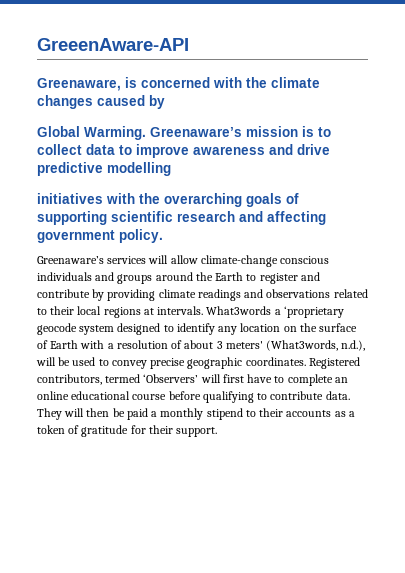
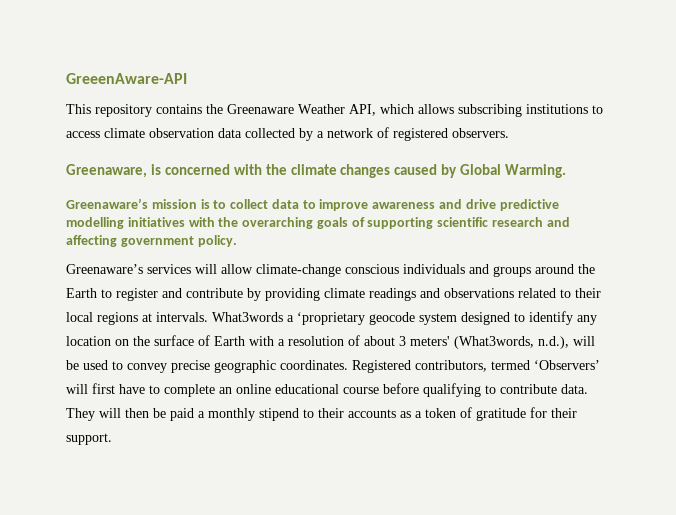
(189, 44) none -> [66,104,603,117] [66,127,509,141] // This repository contains the Greenaware Weather API, which allows subscribing institutions to access climate observation data collected by a network of registered observers.
(165, 102) // -> (458, 171) none
(146, 133) none -> (567, 171) //
(171, 169) // -> (124, 223) none

